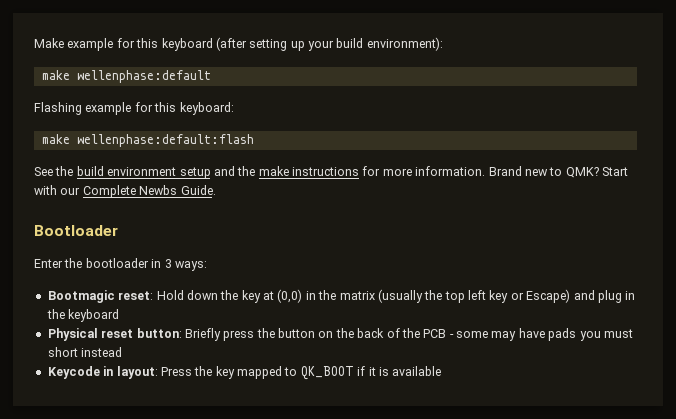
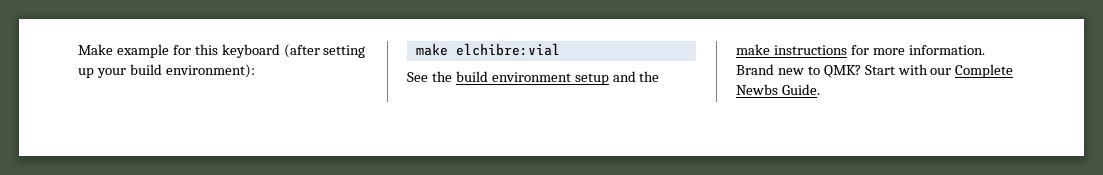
[76,70,211,83] [34,102,234,115] [41,134,254,147] wellenphase:default // Flashing example for this keyboard: // make wellenphase:default:flash -> [455,43,560,56] elchibre:vial
[34,225,118,236] [34,258,207,271] [47,289,636,303] [46,309,120,322] [47,328,633,341] [47,347,123,357] [47,366,442,380] // Bootloader // Enter the bootloader in 3 ways: // Bootmagic reset: Hold down the key at (0,0) in the matrix (usually the top left key or Escape) and plug in the keyboard // Physical reset button: Briefly press the button on the back of the PCB - some may have pads you must short instead // Keycode in layout: Press the key mapped to QK_BOOT if it is available -> (820, 89) none

